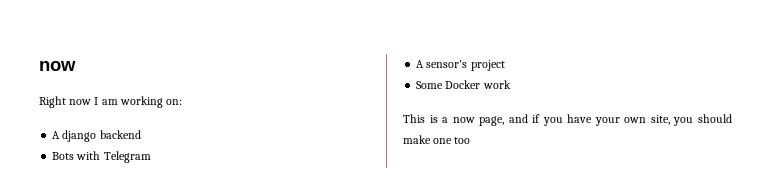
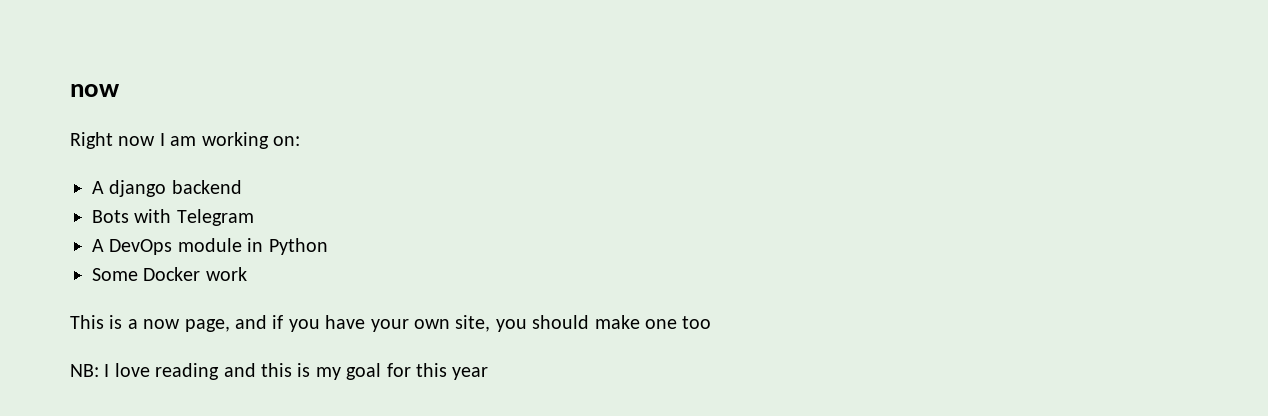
[426,60,505,71] sensor's project -> [109,238,328,255] DevOps module in Python
(471, 140) none -> [70,363,489,380] // NB: I love reading and this is my goal for this year

